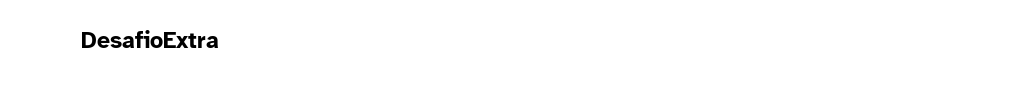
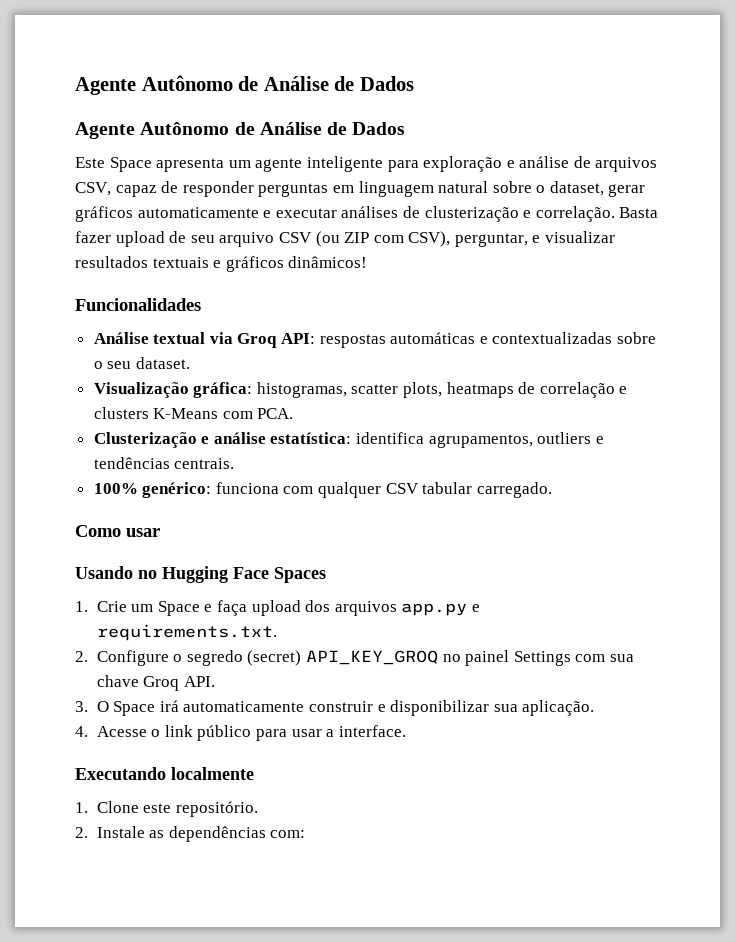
[81,30,219,48] DesafioExtra -> [75,75,414,95] [75,122,406,139] [75,156,658,172] [75,181,646,197] [75,206,659,222] [75,231,616,247] [75,256,368,272] [75,298,201,311] [93,332,657,348] [93,357,190,369] [93,382,628,398] [93,407,294,419] [93,432,604,448] [93,457,235,469] [93,482,552,498] [75,525,160,537] [75,566,326,583] [75,600,480,616] [96,624,277,641] [75,650,634,666] [96,675,215,691] [75,700,595,716] [75,725,406,741] [75,767,254,780] [75,801,258,817] [75,826,306,842] Agente Autônomo de Análise de Dados // Agente Autônomo de Análise de Dados // Este Space apresenta um agente inteligente para exploração e análise de arquivos CSV, capaz de responder perguntas em linguagem natural sobre o dataset, gerar gráficos automaticamente e executar análises de clusterização e correlação. Basta fazer upload de seu arquivo CSV (ou ZIP com CSV), perguntar, e visualizar resultados textuais e gráficos dinâmicos! // Funcionalidades // Análise textual via Groq API: respostas automáticas e contextualizadas sobre o seu dataset. // Visualização gráfica: histogramas, scatter plots, heatmaps de correlação e clusters K-Means com PCA. // Clusterização e análise estatística: identifica agrupamentos, outliers e tendências centrais. // 100% genérico: funciona com qualquer CSV tabular carregado. // Como usar // Usando no Hugging Face Spaces // 1. Crie um Space e faça upload dos arquivos app.py e requirements.txt. // 2. Configure o segredo (secret) API_KEY_GROQ no painel Settings com sua chave Groq API. // 3. O Space irá automaticamente construir e disponibilizar sua aplicação. // 4. Acesse o link público para usar a interface. // Executando localmente // 1. Clone este repositório. // 2. Instale as dependências com:

